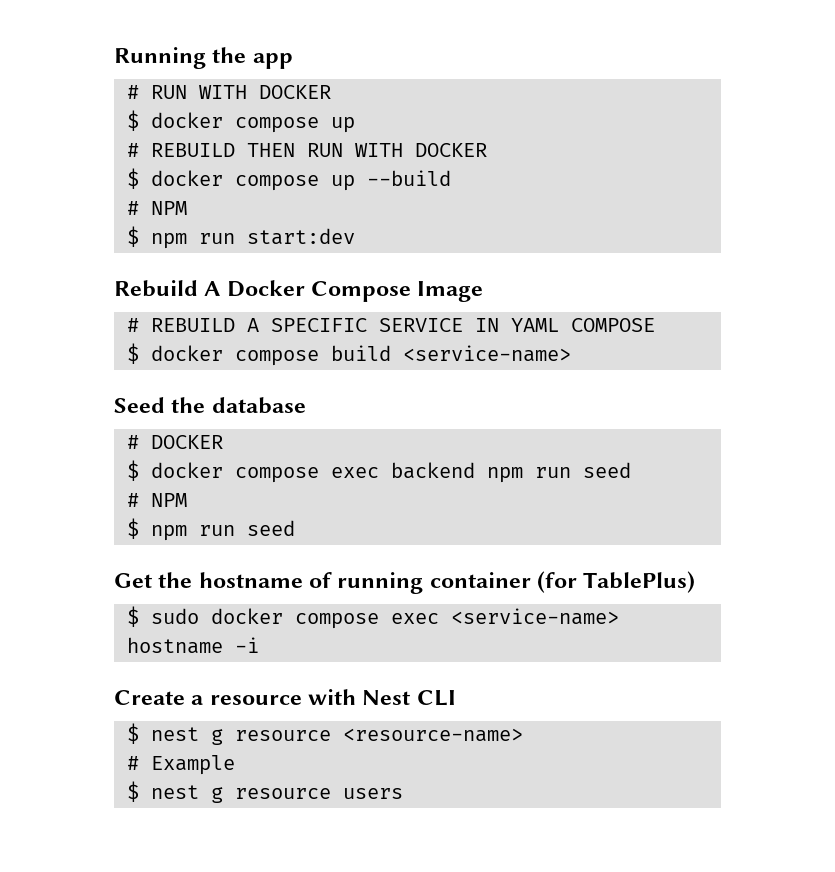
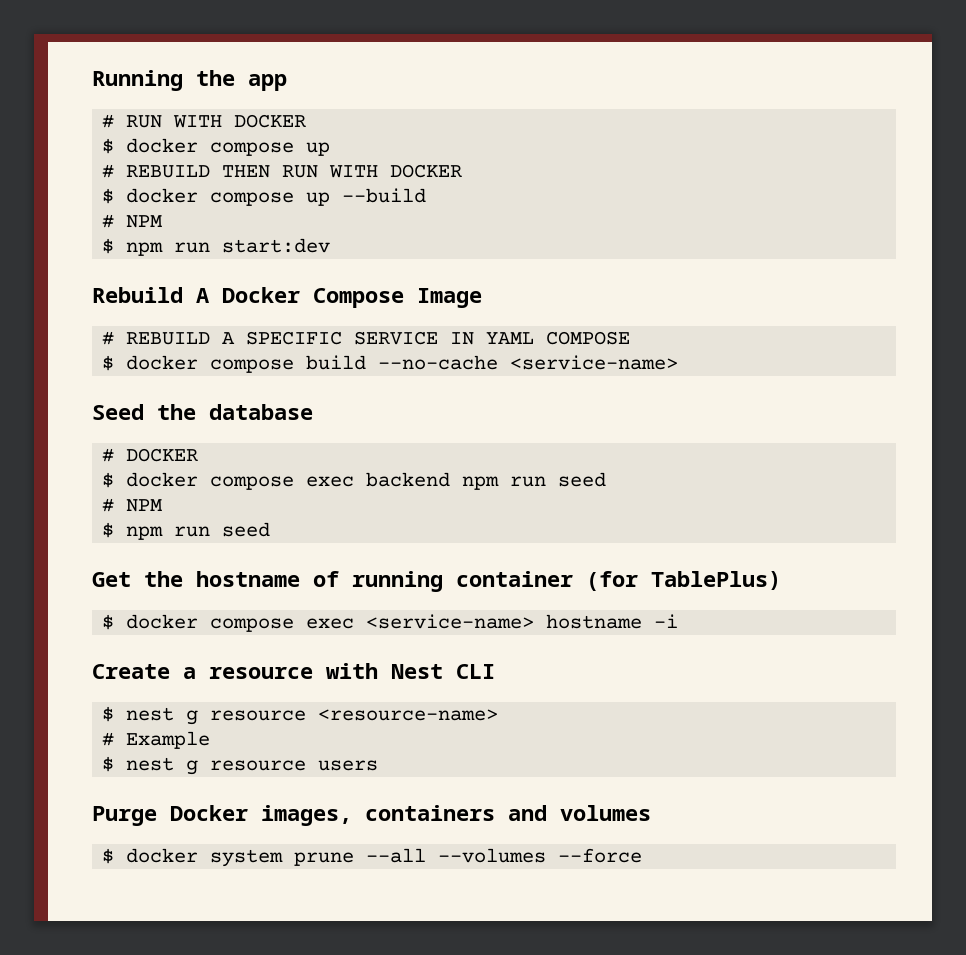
(391, 353) none -> [377,355,498,370] --no-cache
[150,608,199,624] sudo -> (114, 622) none
(403, 793) none -> [92,805,651,826] [101,848,642,867] // Purge Docker images, containers and volumes // $ docker system prune --all --volumes --force

